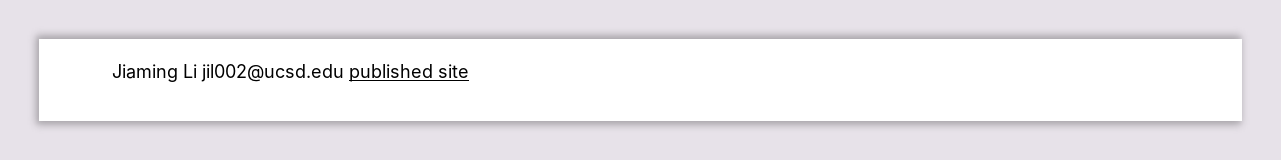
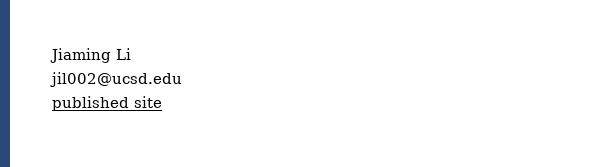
(197, 71) none -> (131, 54) //
(344, 73) none -> (182, 79) //

